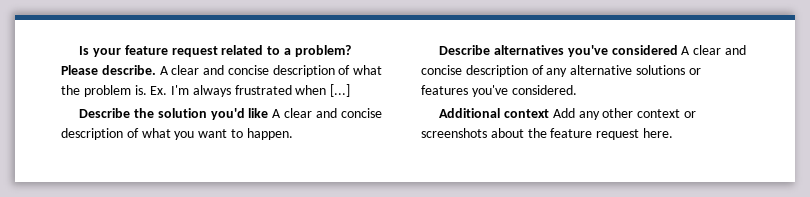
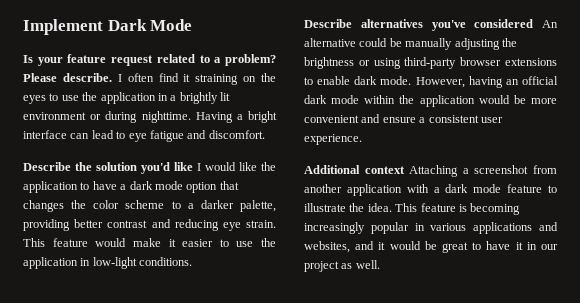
(79, 50) none -> [23,19,193,35] Implement Dark Mode //
[159,65,383,77] [61,84,351,97] A clear and concise description of what the problem is. Ex. I'm always frustrated when [...] -> [117,73,276,85] [23,92,230,104] [23,111,277,123] [23,130,265,142] I often find it straining on the eyes to use the application in a brightly lit environment or during nighttime. Having a bright interface can lead to eye fatigue and discomfort.
[272,108,382,118] [61,128,293,140] [439,45,747,57] [421,65,701,77] [421,85,577,97] [439,108,697,120] [421,128,673,140] A clear and concise description of what you want to happen. // Describe alternatives you've considered A clear and concise description of any alternative solutions or features you've considered. // Additional context Add any other context or screenshots about the feature request here. -> [197,162,276,171] [23,181,239,193] [23,200,276,212] [23,219,276,231] [23,238,276,247] [23,257,193,269] [304,19,558,31] [304,38,517,50] [304,57,557,69] [304,76,558,88] [304,95,557,107] [304,114,503,123] [304,134,362,145] [304,165,557,177] [304,184,557,196] [304,203,521,215] [304,222,558,234] [304,241,558,253] [304,260,380,272] I would like the application to have a dark mode option that changes the color scheme to a darker palette, providing better contrast and reducing eye strain. This feature would make it easier to use the application in low-light conditions. // Describe alternatives you've considered An alternative could be manually adjusting the brightness or using third-party browser extensions to enable dark mode. However, having an official dark mode within the application would be more convenient and ensure a consistent user experience. // Additional context Attaching a screenshot from another application with a dark mode feature to illustrate the idea. This feature is becoming increasingly popular in various applications and websites, and it would be great to have it in our project as well.

